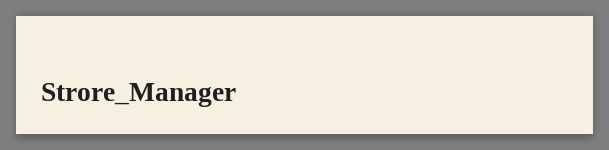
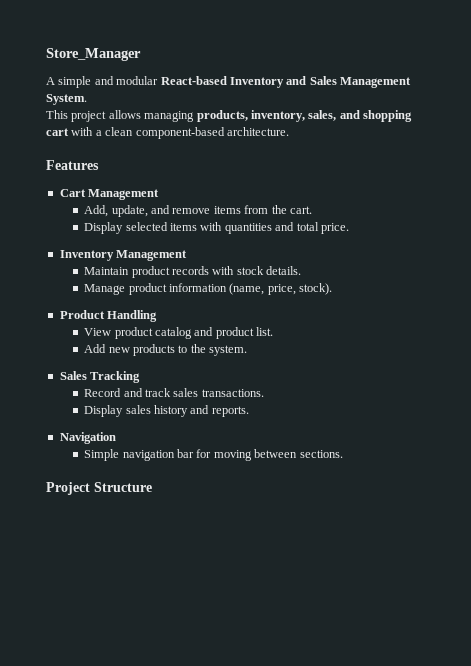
[41,83,236,107] Strore_Manager -> [46,48,141,61] [46,76,411,88] [46,94,87,105] [46,110,412,122] [46,127,289,139] [46,160,99,170] [59,189,160,200] [84,205,312,217] [84,222,349,234] [59,250,188,261] [84,266,302,278] [84,283,333,295] [59,310,158,322] [84,327,274,339] [84,344,248,356] [59,371,141,383] [84,388,264,397] [84,405,249,417] [59,432,116,444] [84,449,343,461] [46,482,152,495] Store_Manager // A simple and modular React-based Inventory and Sales Management System. // This project allows managing products, inventory, sales, and shopping cart with a clean component-based architecture. // Features // Cart Management // Add, update, and remove items from the cart. // Display selected items with quantities and total price. // Inventory Management // Maintain product records with stock details. // Manage product information (name, price, stock). // Product Handling // View product catalog and product list. // Add new products to the system. // Sales Tracking // Record and track sales transactions. // Display sales history and reports. // Navigation // Simple navigation bar for moving between sections. // Project Structure

